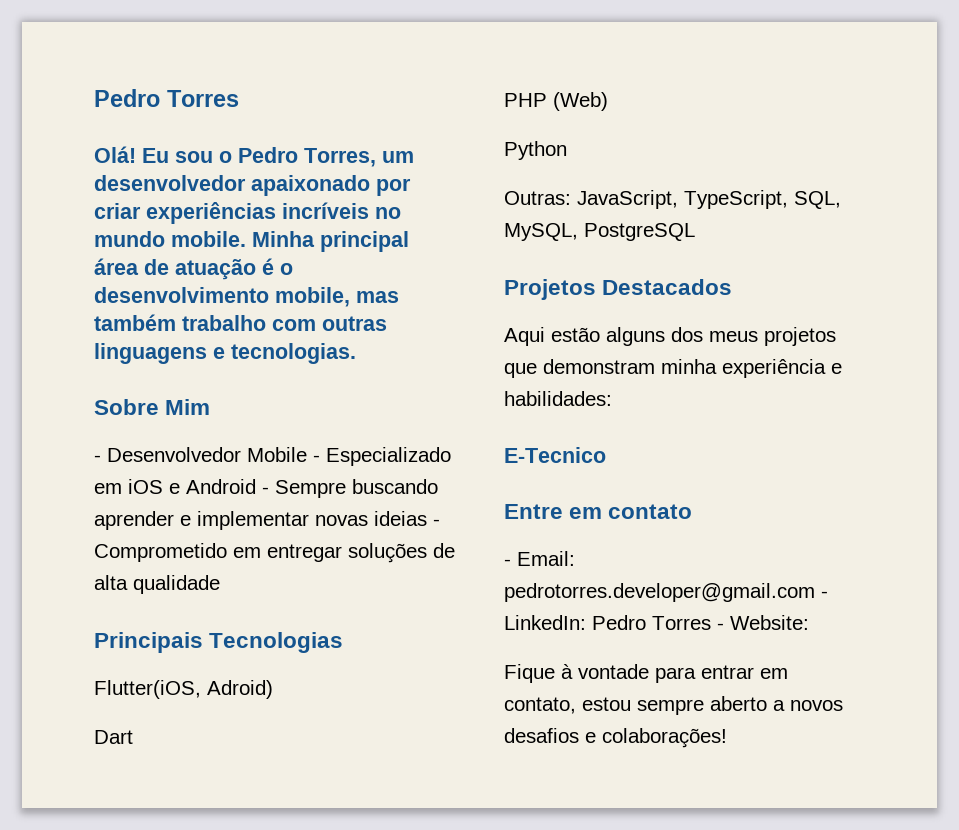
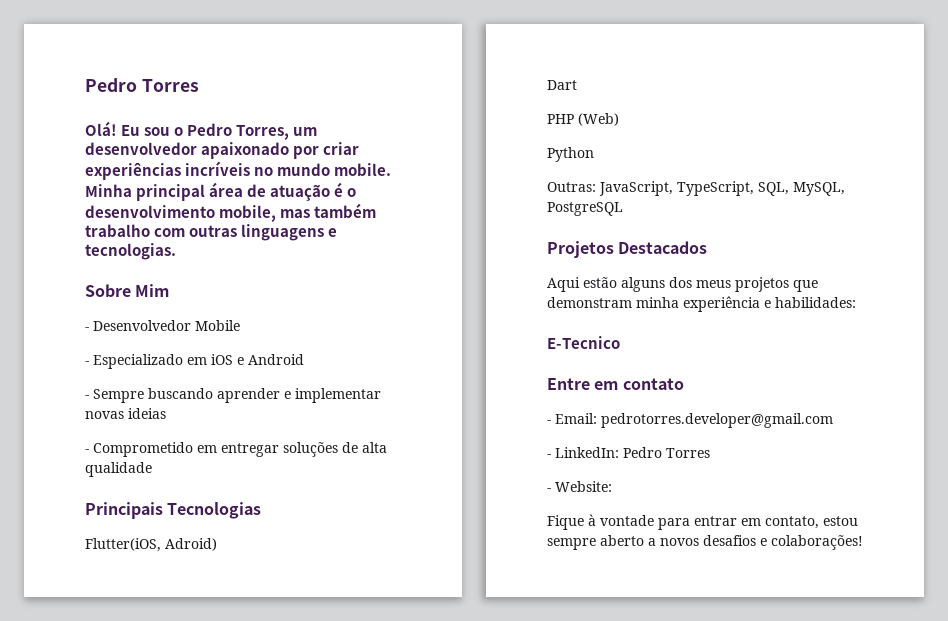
(307, 454) none -> (240, 325) //
(256, 486) none -> (304, 359) //
(427, 518) none -> (166, 413) //
(815, 592) none -> (833, 420) //
(711, 623) none -> (710, 453) //

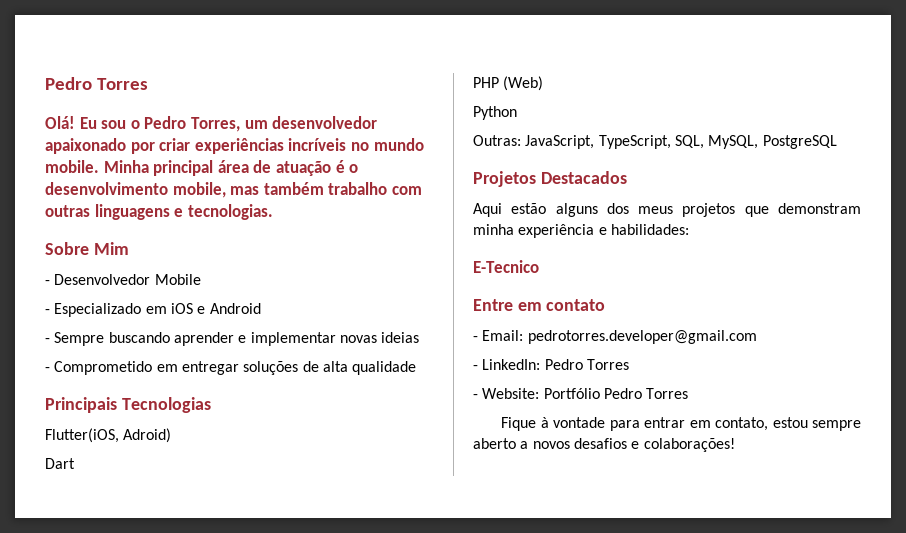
(612, 486) none -> [543,388,689,399] Portfólio Pedro Torres

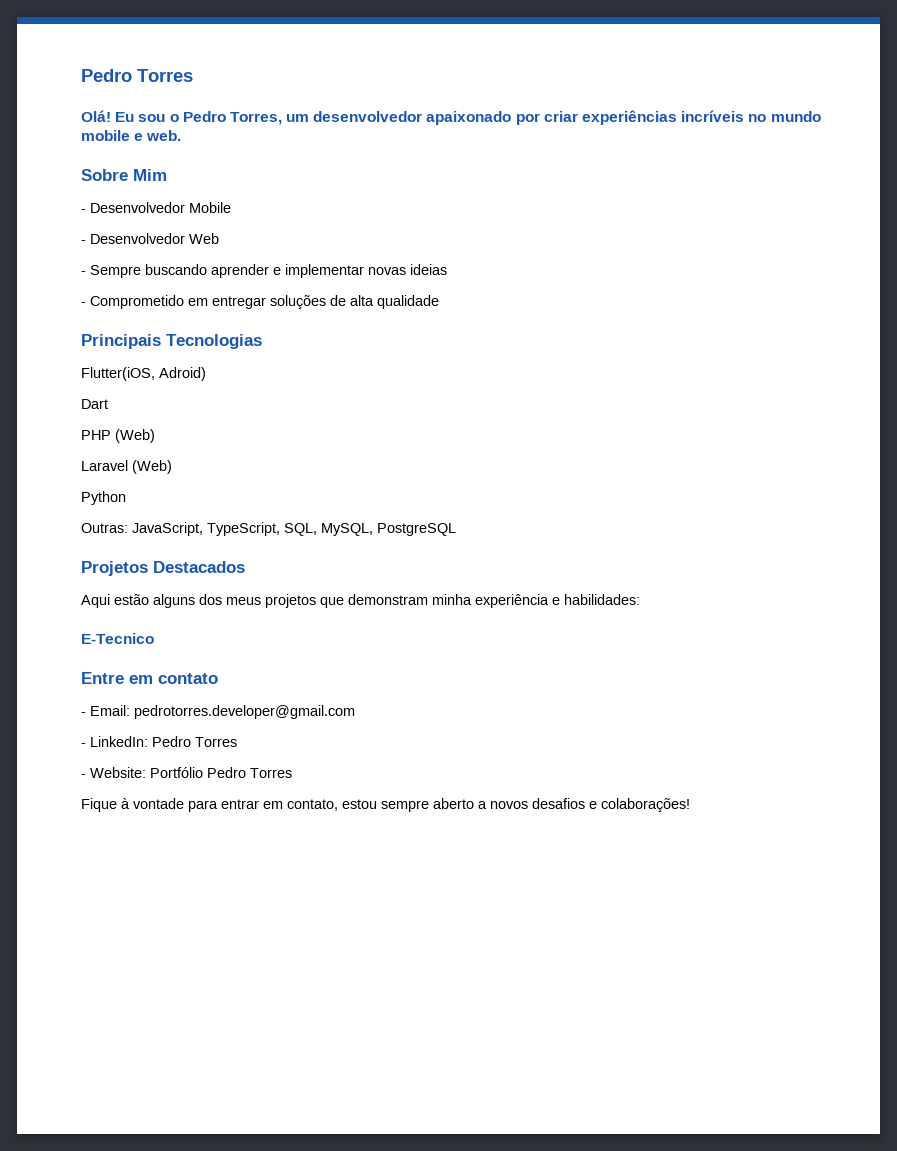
[45,160,359,176] [45,182,422,198] [45,204,273,220] mobile. Minha principal área de atuação é o desenvolvimento mobile, mas também trabalho com outras linguagens e tecnologias. -> [81,130,182,141] mobile e web.
[54,303,261,317] Especializado em iOS e Android -> [90,233,219,244] Desenvolvedor Web
(544, 83) none -> [81,460,172,474] // Laravel (Web)

